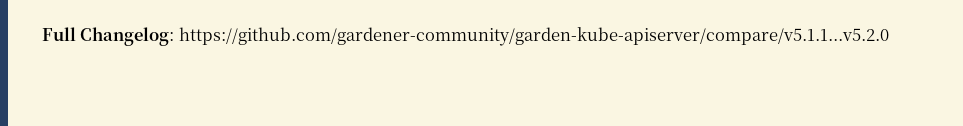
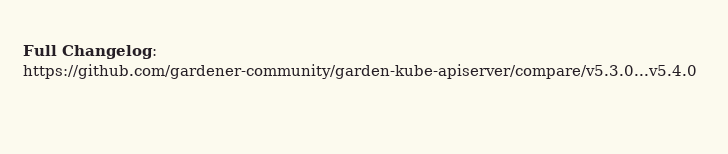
[178,27,889,46] https://github.com/gardener-community/garden-kube-apiserver/compare/v5.1.1...v5.2.0 -> [23,64,697,79] https://github.com/gardener-community/garden-kube-apiserver/compare/v5.3.0...v5.4.0

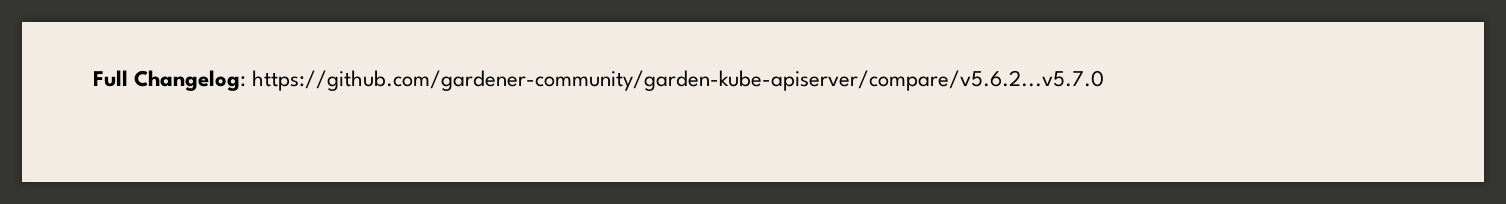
[23,64,697,79] https://github.com/gardener-community/garden-kube-apiserver/compare/v5.3.0...v5.4.0 -> [252,70,1105,91] https://github.com/gardener-community/garden-kube-apiserver/compare/v5.6.2...v5.7.0

